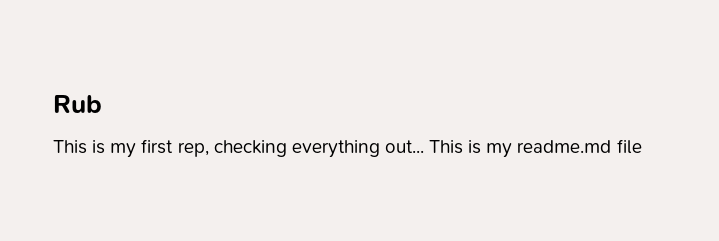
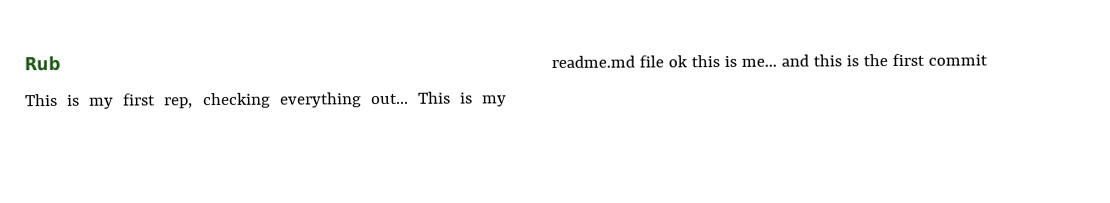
(642, 146) none -> [667,53,988,68] ok this is me... and this is the first commit

